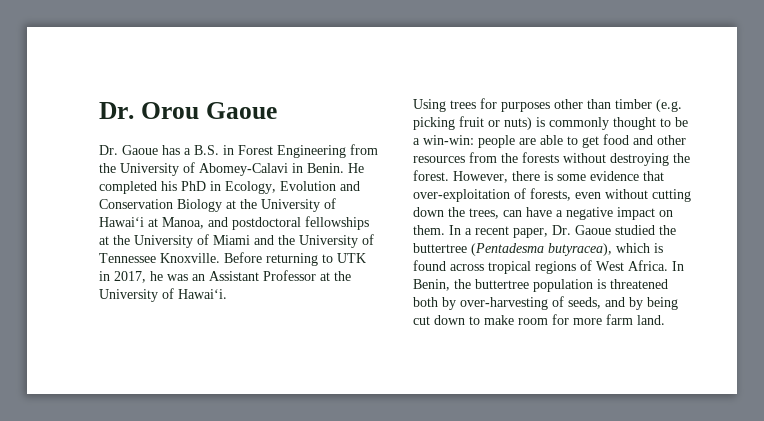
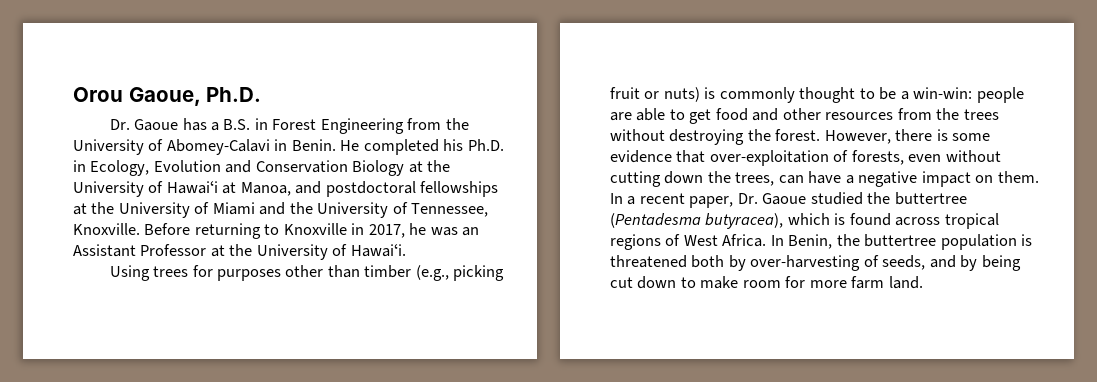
[99,102,277,119] Dr. Orou Gaoue -> [73,87,262,106] Orou Gaoue, Ph.D.
[181,181,206,191] PhD -> [467,139,504,151] Ph.D.
[99,253,156,263] Tennessee -> [411,203,489,217] Tennessee,
[337,253,366,263] UTK -> [283,223,347,235] Knoxville
[656,99,682,112] (e.g. -> [415,265,449,281] (e.g.,
[522,152,559,163] forests -> [963,109,999,120] trees

